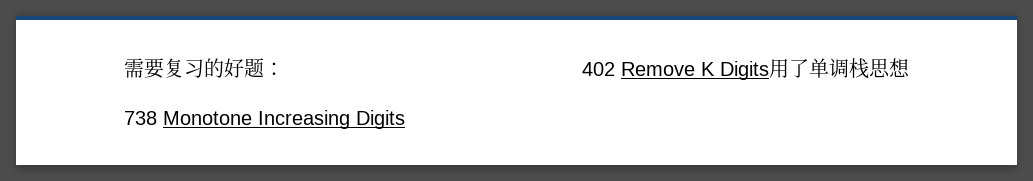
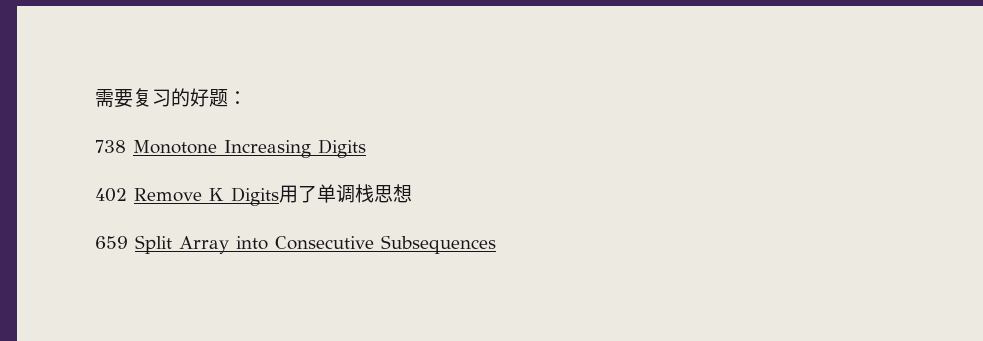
(910, 68) none -> [95,235,496,254] // 659 Split Array into Consecutive Subsequences

